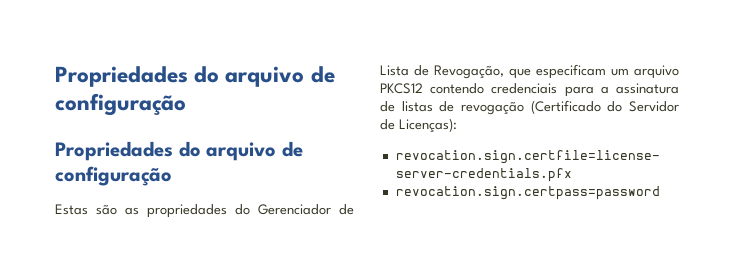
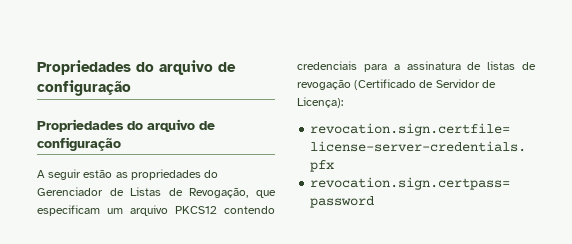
[55,204,117,215] Estas são -> [37,169,113,180] A seguir estão
[380,65,409,76] Lista -> [130,187,162,196] Listas
[607,101,623,112] do -> [419,80,434,88] de
[399,118,457,133] Licenças): -> [297,97,343,108] Licença):

